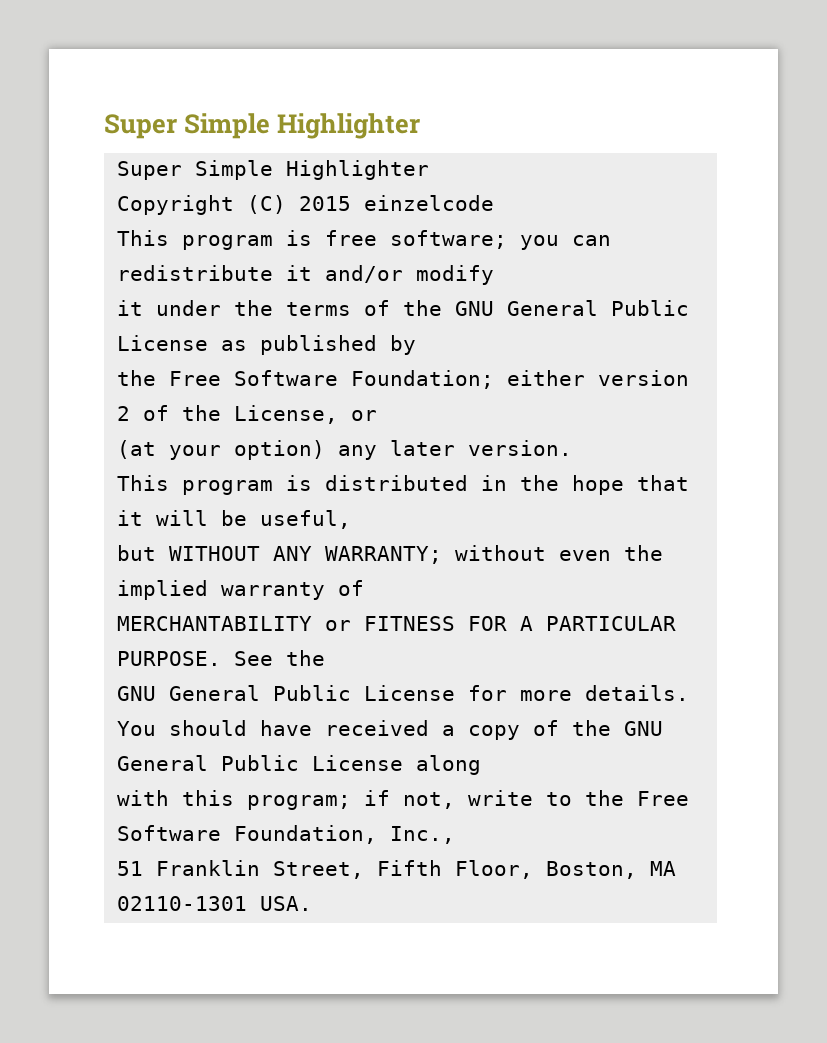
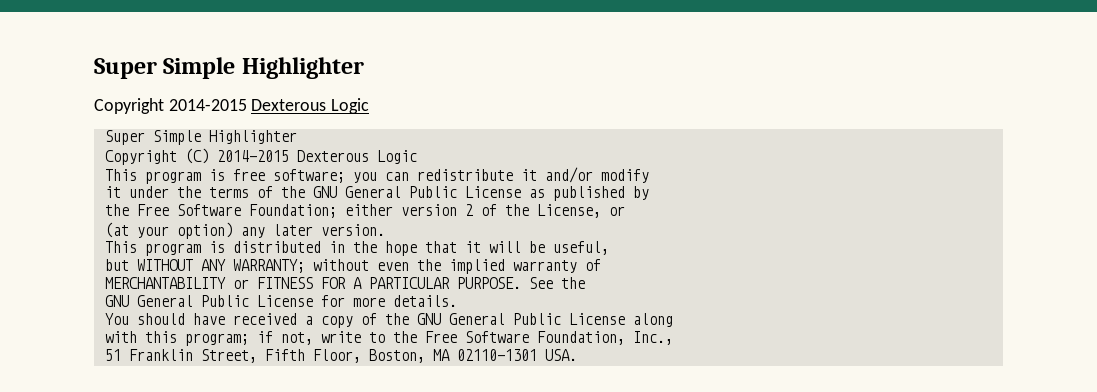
[104,113,421,139] Super Simple Highlighter -> [94,57,364,79] [94,98,370,114] Super Simple Highlighter // Copyright 2014-2015 Dexterous Logic
[298,195,494,211] 2015 einzelcode -> [216,150,417,164] 2014-2015 Dexterous Logic

